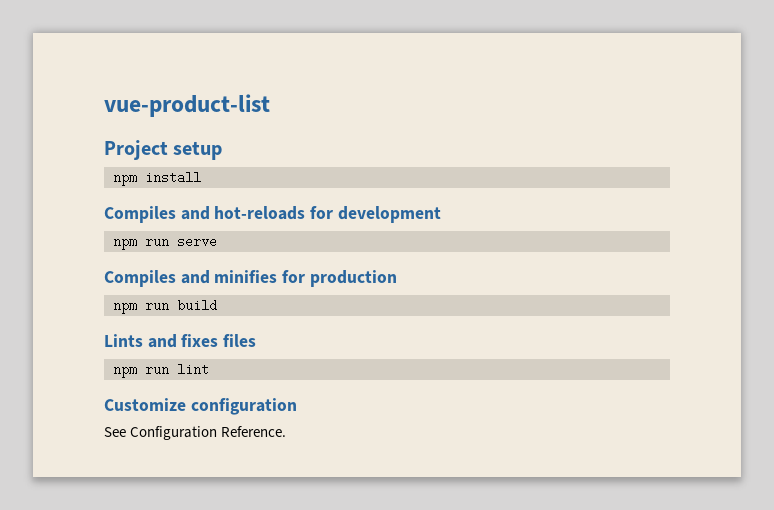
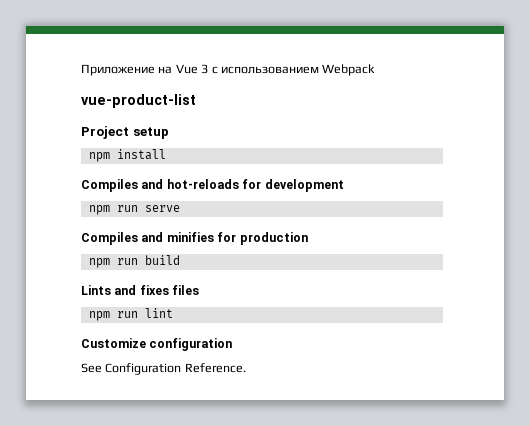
(104, 105) none -> [81,64,376,76] Приложение на Vue 3 с использованием Webpack //

